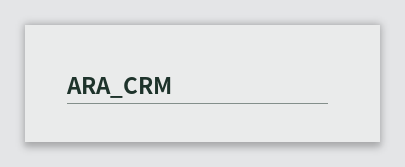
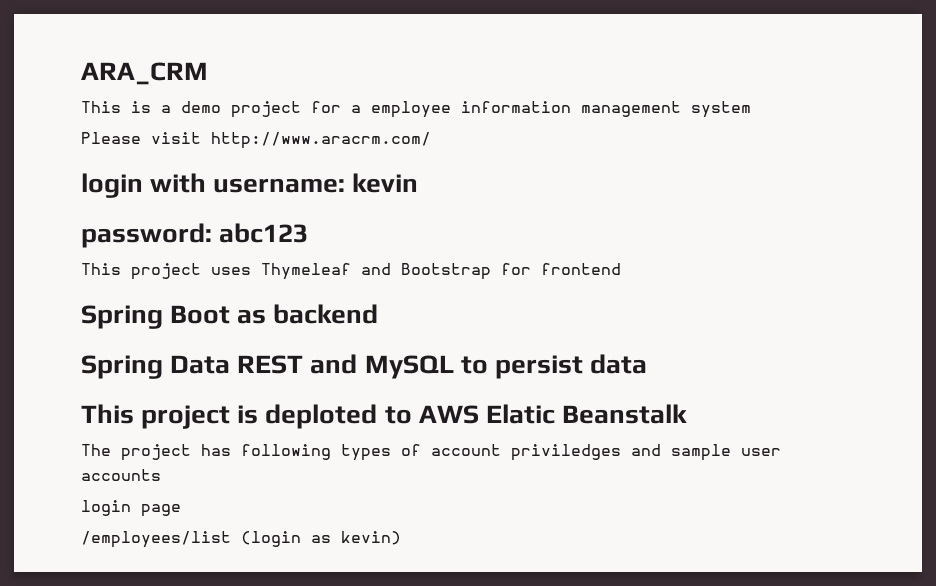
(172, 87) none -> [81,101,751,118] [81,132,431,149] [81,173,419,198] [81,223,309,248] [81,263,621,280] [81,304,379,329] [81,354,648,379] [81,404,688,429] [81,444,781,461] [81,469,161,481] [81,500,181,517] [81,531,401,548] // This is a demo project for a employee information management system // Please visit http://www.aracrm.com/ // login with username: kevin // password: abc123 // This project uses Thymeleaf and Bootstrap for frontend // Spring Boot as backend // Spring Data REST and MySQL to persist data // This project is deploted to AWS Elatic Beanstalk // The project has following types of account priviledges and sample user accounts // login page // /employees/list (login as kevin)

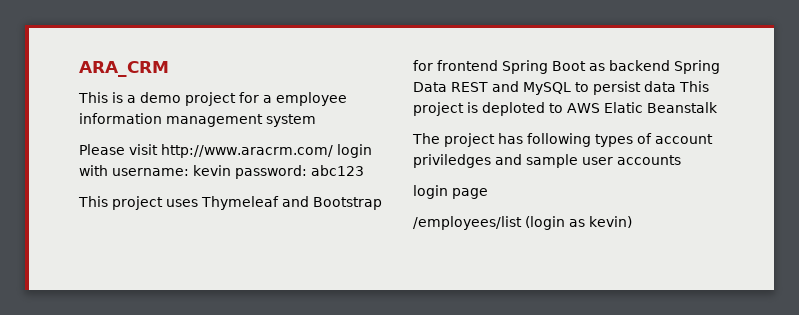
(431, 140) // -> (333, 151) none
(419, 183) // -> (231, 170) none
(621, 269) // -> (498, 65) none
(379, 314) // -> (670, 65) none
(648, 364) // -> (676, 86) none

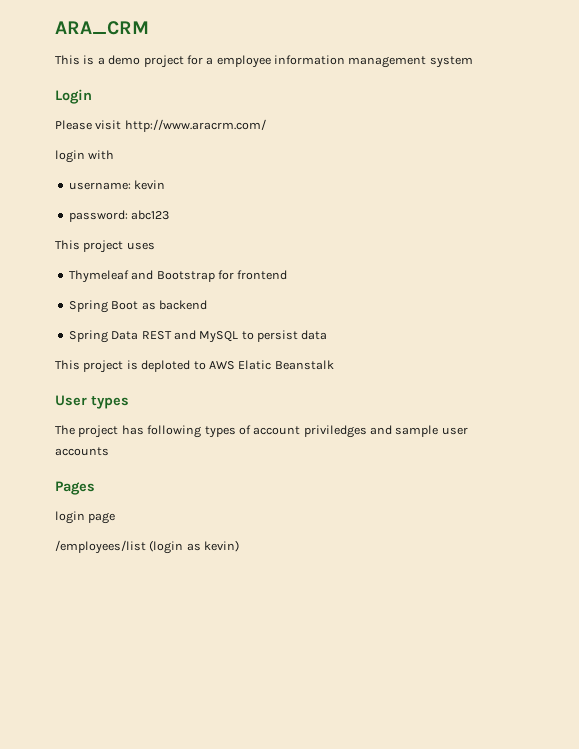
(316, 120) none -> [55,89,92,104] // Login
(333, 151) none -> (266, 125) //
(108, 170) none -> (115, 155) //
(231, 170) none -> (166, 185) //
(198, 203) none -> (155, 246) //
(498, 65) none -> (288, 275) //
(670, 65) none -> (207, 305) //
(676, 86) none -> (328, 335) //
(718, 107) none -> [55,395,129,409] // User types
(681, 160) none -> [55,481,95,495] // Pages

